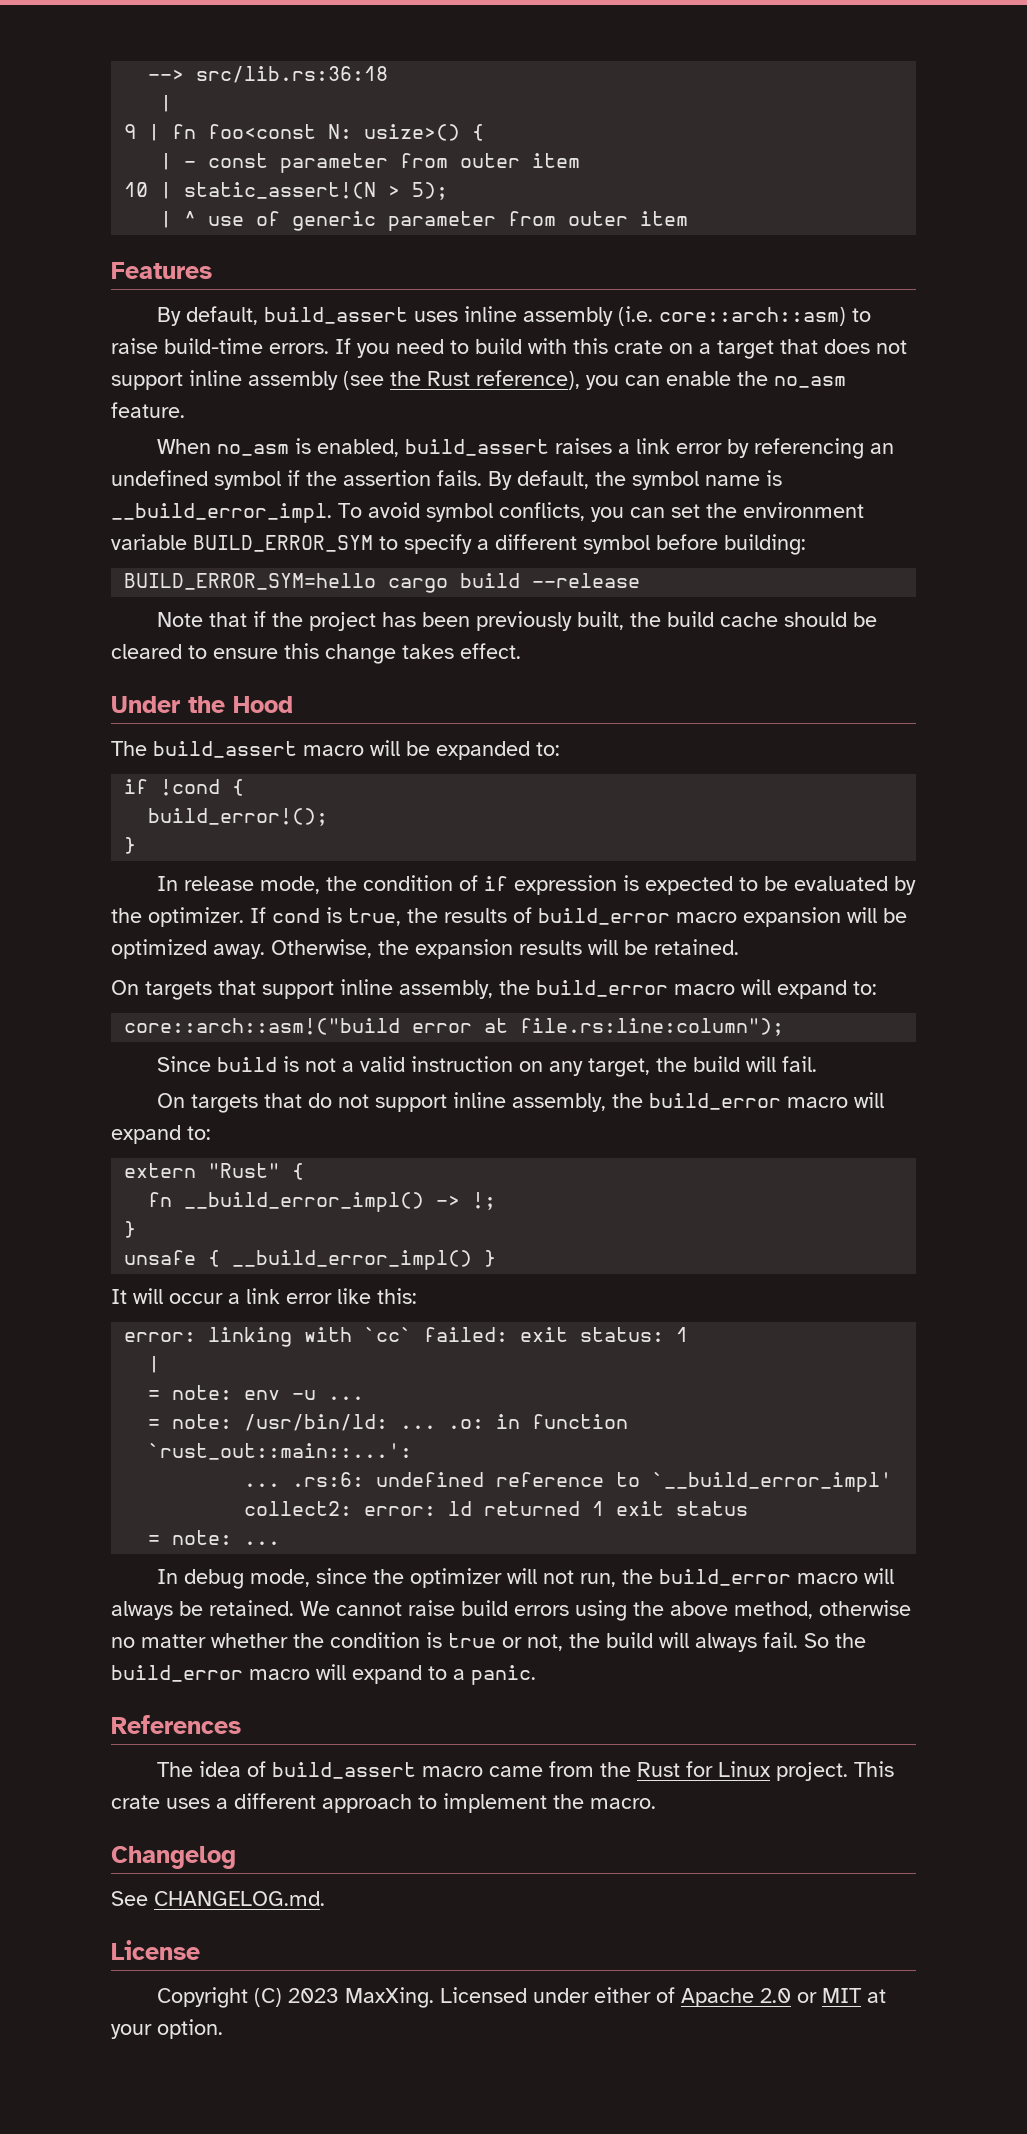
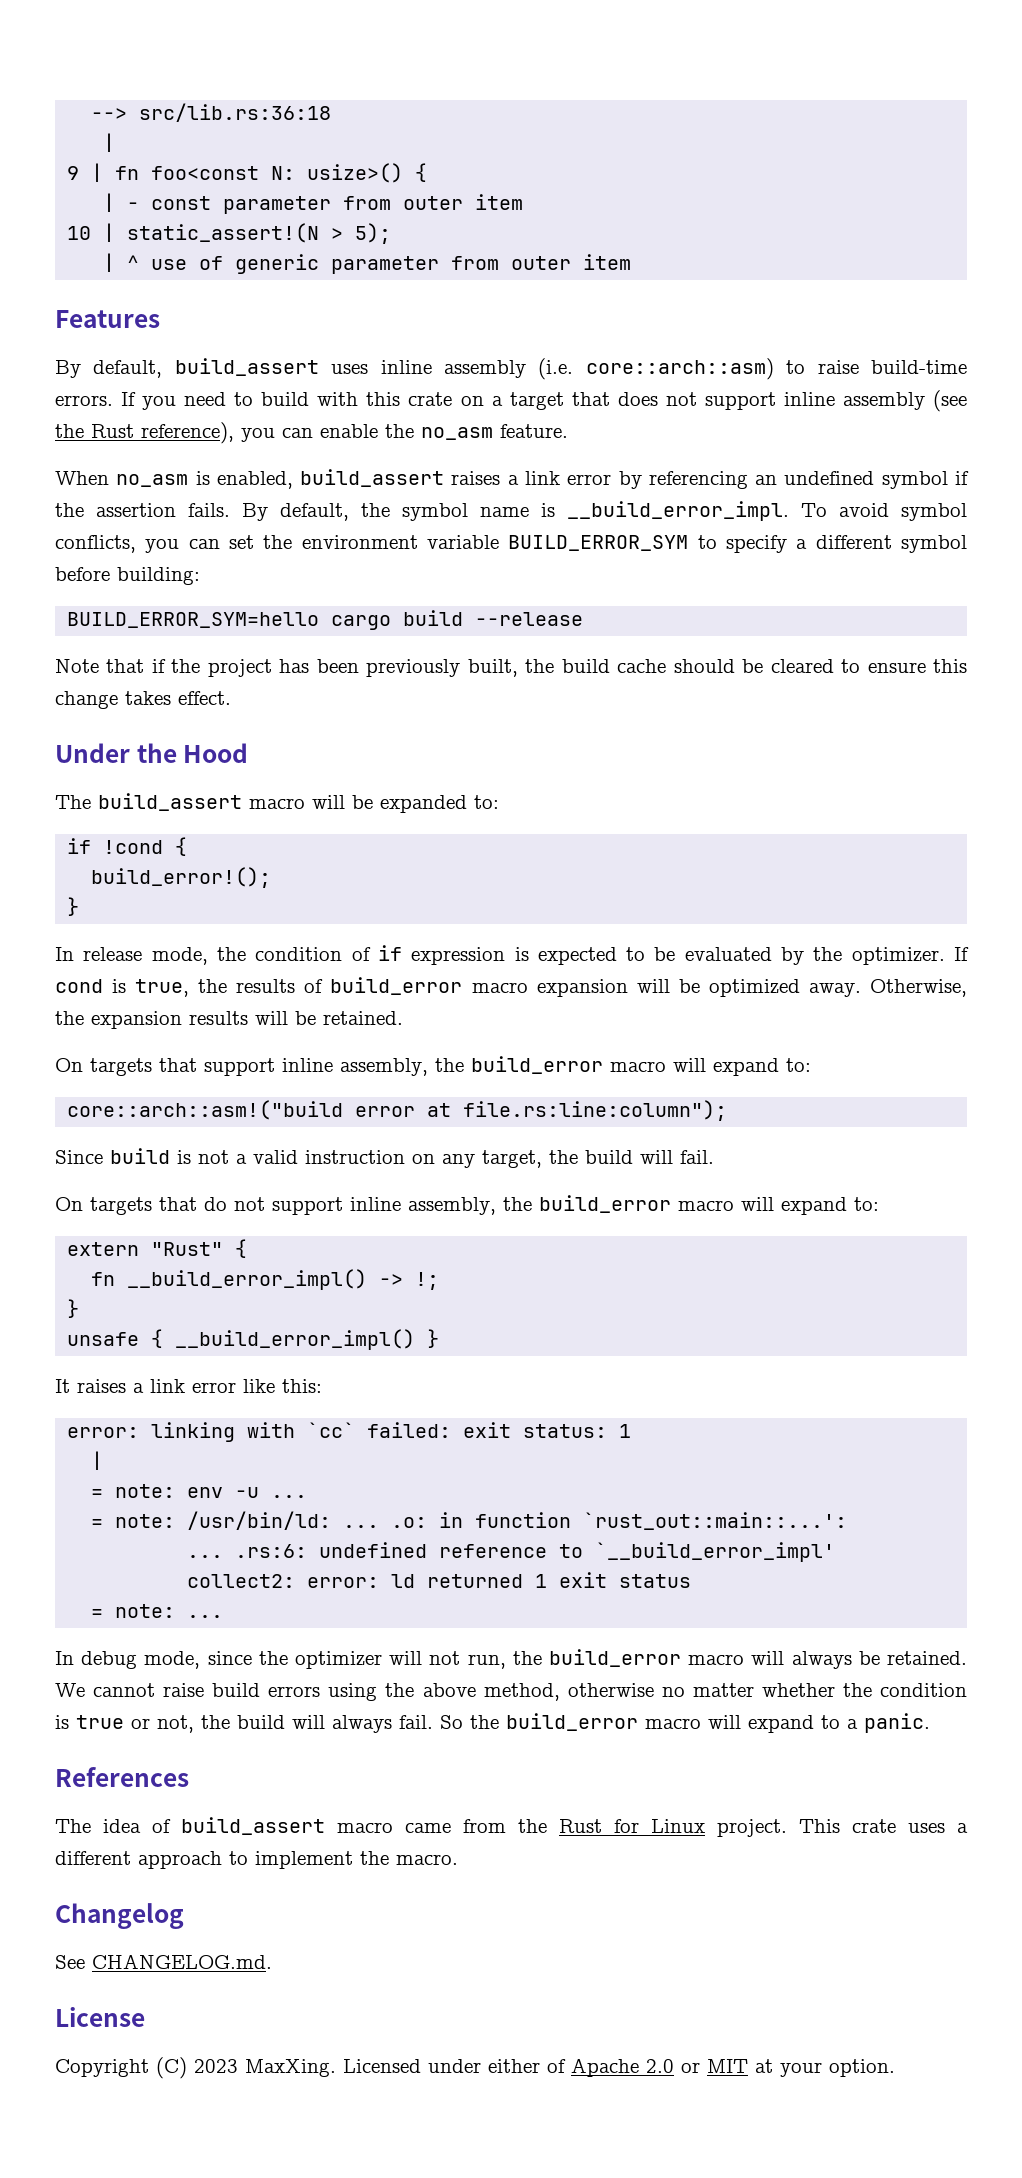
[133,1288,223,1304] will occur -> [77,1379,126,1393] raises

